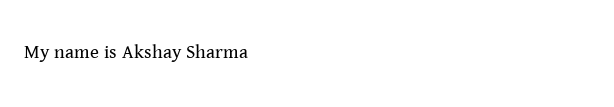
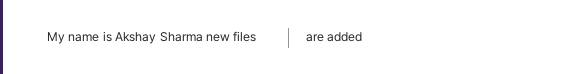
(248, 51) none -> [205,31,363,42] new files are added

